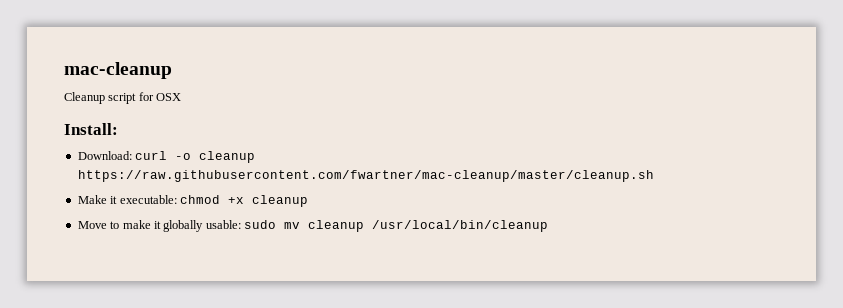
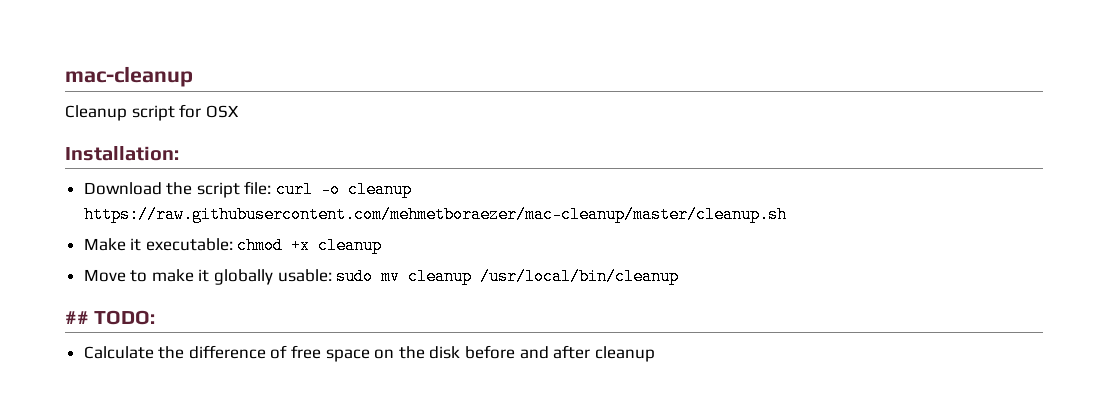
[64,123,118,135] [77,151,132,160] Install: // Download: -> [65,146,179,161] [83,181,272,198] Installation: // Download the script file:
[77,170,654,182] https://raw.githubusercontent.com/fwartner/mac-cleanup/master/cleanup.sh -> [83,206,787,223] https://raw.githubusercontent.com/mehmetboraezer/mac-cleanup/master/cleanup.sh
(548, 226) none -> [65,310,156,325] [83,345,655,362] // ## TODO: // Calculate the difference of free space on the disk before and after cleanup

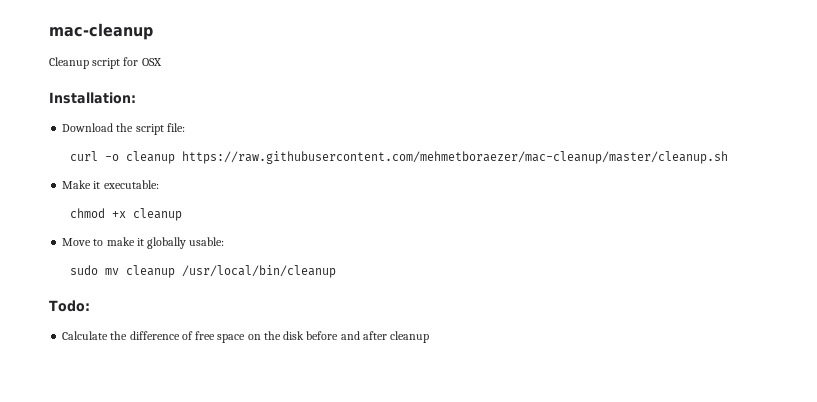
(272, 188) none -> (185, 127) //
(233, 244) none -> (159, 184) //
(332, 275) none -> (225, 241) //
[65,310,156,325] ## TODO: -> [49,300,90,312] Todo:

